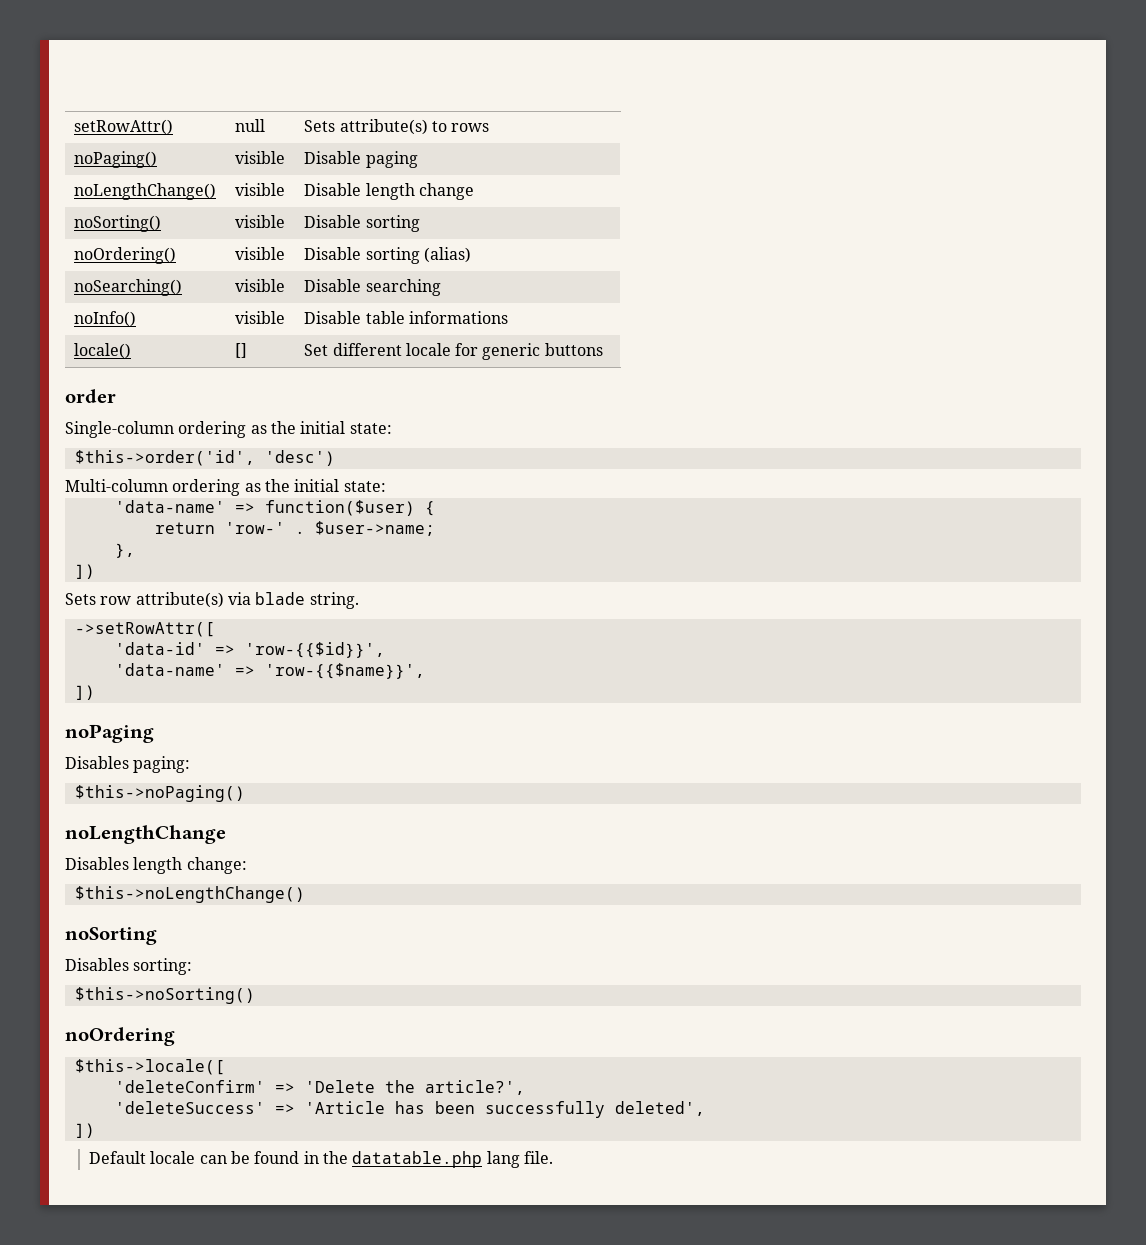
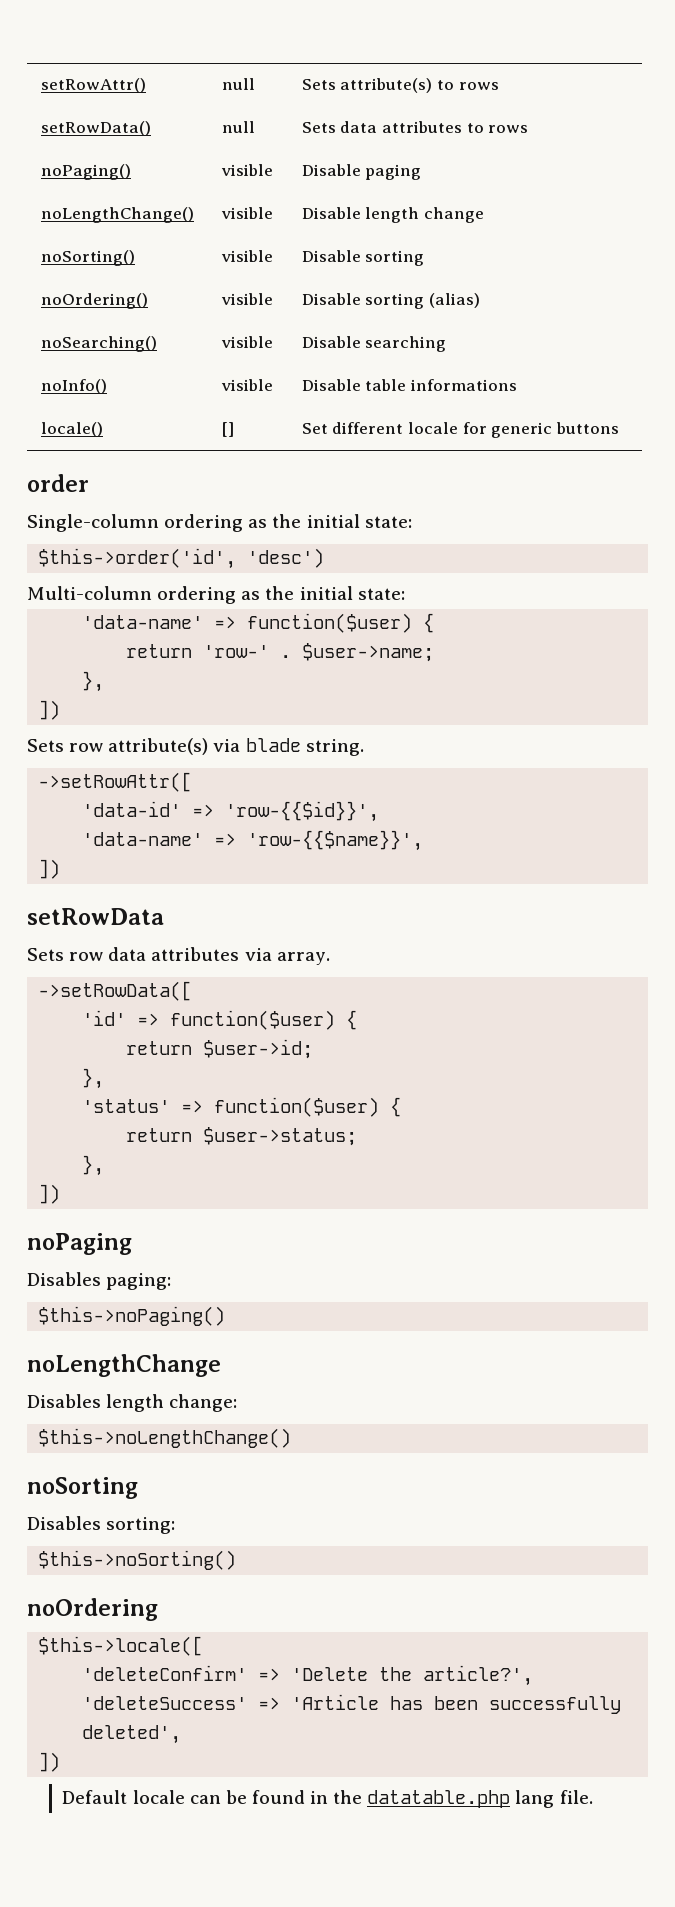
(490, 127) none -> [40,121,151,136] [221,121,255,133] [301,121,529,133] // setRowData() | null | Sets data attributes to rows
(95, 692) none -> [27,908,164,925] [27,947,330,965] [38,981,193,1001] [82,1010,358,1030] [126,1039,314,1059] [82,1068,105,1089] [82,1097,402,1117] [126,1127,358,1146] [82,1155,105,1176] [38,1184,61,1204] // setRowData // Sets row data attributes via array. // ->setRowData([ // 'id' => function($user) { // return $user->id; // }, // 'status' => function($user) { // return $user->status; // }, // ])

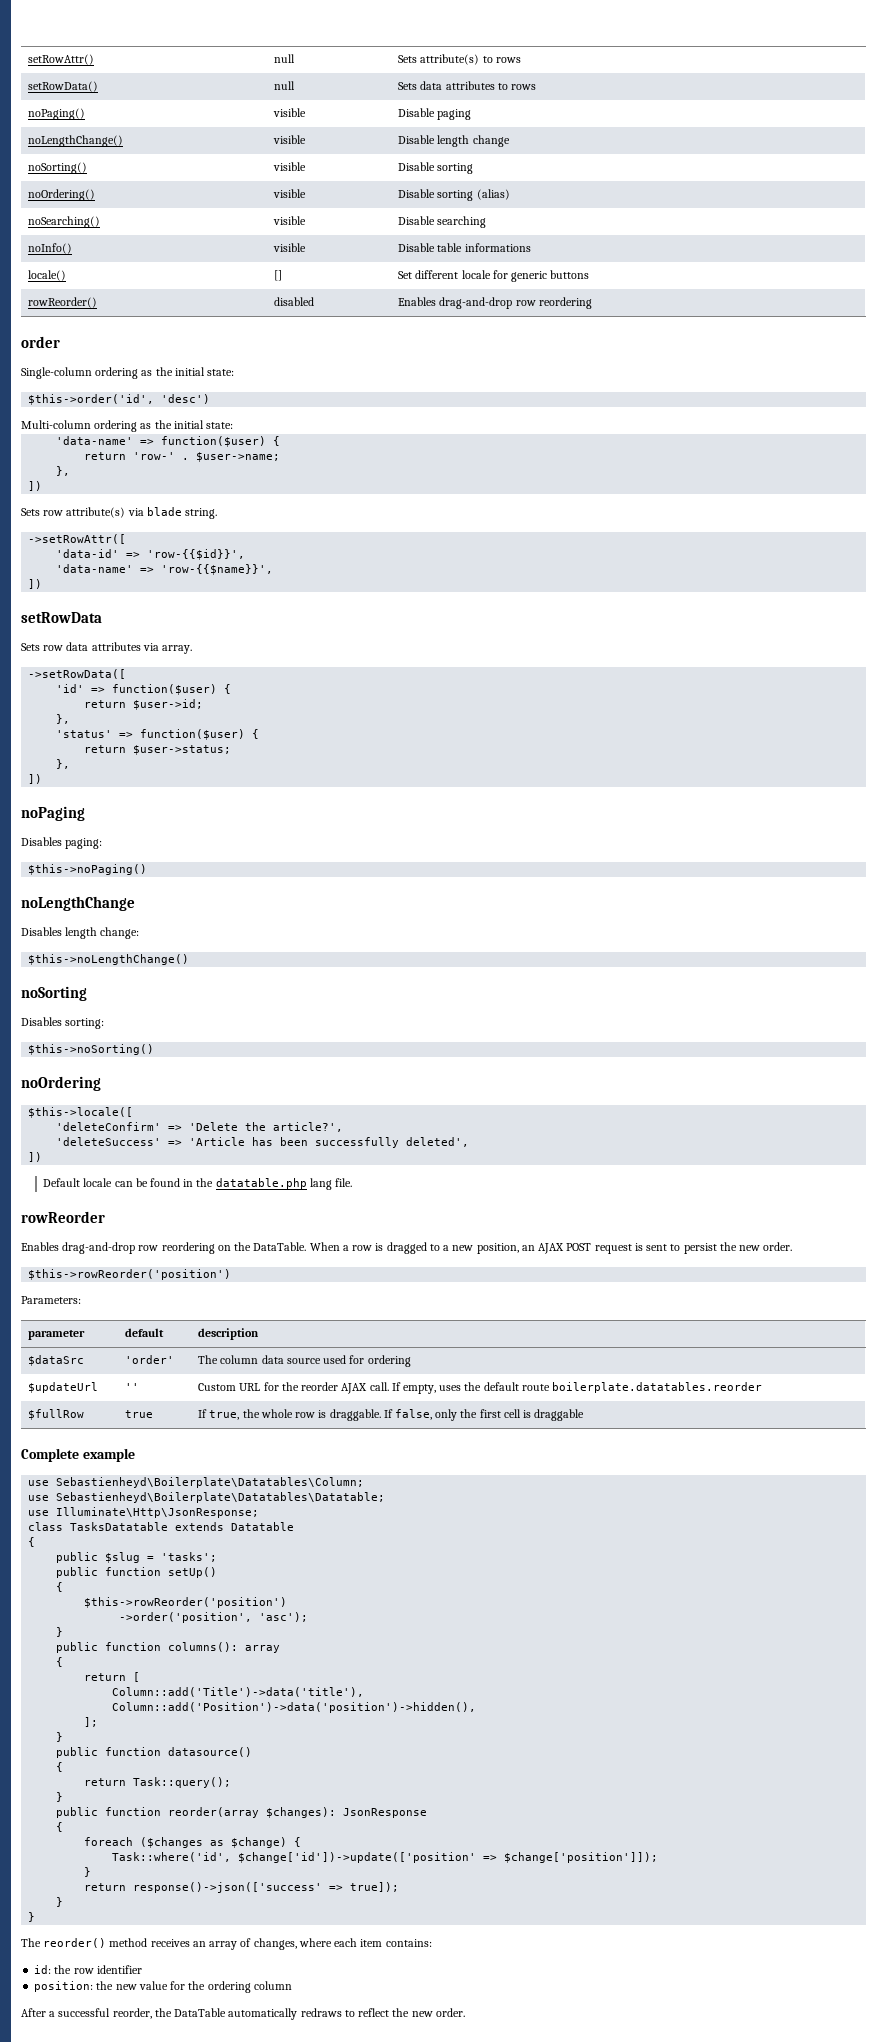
(619, 428) none -> [28,297,98,308] [274,297,315,306] [398,297,592,309] // rowReorder() | disabled | Enables drag-and-drop row reordering
(593, 1797) none -> [21,1211,105,1223] [21,1242,793,1254] [28,1269,232,1280] [21,1296,81,1304] [28,1330,86,1340] [125,1328,165,1337] [198,1328,260,1340] [28,1355,85,1366] [125,1355,175,1364] [198,1355,411,1367] [28,1382,99,1393] [125,1383,140,1391] [198,1382,763,1394] [28,1409,85,1420] [125,1410,154,1418] [198,1409,585,1421] [21,1448,135,1462] [28,1477,365,1488] [28,1492,386,1503] [28,1507,260,1518] [28,1522,295,1531] [28,1537,36,1547] [56,1552,218,1563] [56,1567,218,1578] [56,1582,64,1592] [84,1597,288,1608] [119,1612,309,1623] [56,1627,64,1637] [56,1642,281,1653] [56,1657,64,1667] [84,1672,141,1682] [112,1687,365,1697] [112,1702,477,1713] [84,1717,99,1727] [56,1732,64,1742] [56,1747,253,1758] [56,1762,64,1772] [84,1777,232,1788] [56,1792,64,1802] [56,1807,428,1818] [56,1822,64,1832] [84,1837,302,1848] [112,1852,659,1863] [84,1867,92,1877] [84,1882,400,1893] [56,1897,64,1907] [28,1912,36,1922] [21,1938,432,1950] [34,1965,142,1974] [34,1981,292,1993] [21,2008,465,2020] // rowReorder // Enables drag-and-drop row reordering on the DataTable. When a row is dragged to a new position, an AJAX POST request is sent to persist the new order. // $this->rowReorder('position') // Parameters: // parameter | default | description // $dataSrc | 'order' | The column data source used for ordering // $updateUrl | '' | Custom URL for the reorder AJAX call. If empty, uses the default route boilerplate.datatables.reorder // $fullRow | true | If true, the whole row is draggable. If false, only the first cell is draggable // Complete example // use Sebastienheyd\Boilerplate\Datatables\Column; // use Sebastienheyd\Boilerplate\Datatables\Datatable; // use Illuminate\Http\JsonResponse; // class TasksDatatable extends Datatable // { // public $slug = 'tasks'; // public function setUp() // { // $this->rowReorder('position') // ->order('position', 'asc'); // } // public function columns(): array // { // return [ // Column::add('Title')->data('title'), // Column::add('Position')->data('position')->hidden(), // ]; // } // public function datasource() // { // return Task::query(); // } // public function reorder(array $changes): JsonResponse // { // foreach ($changes as $change) { // Task::where('id', $change['id'])->update(['position' => $change['position']]); // } // return response()->json(['success' => true]); // } // } // The reorder() method receives an array of changes, where each item contains: // id: the row identifier // position: the new value for the ordering column // After a successful reorder, the DataTable automatically redraws to reflect the new order.

